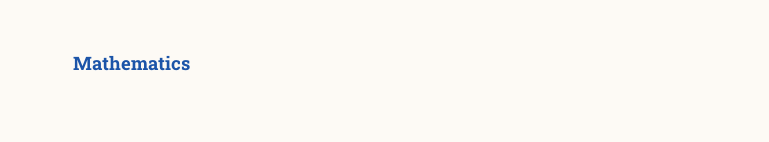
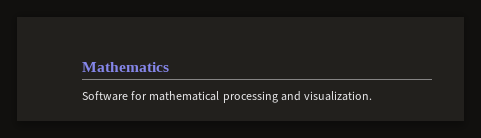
(190, 63) none -> [82,91,373,103] // Software for mathematical processing and visualization.

